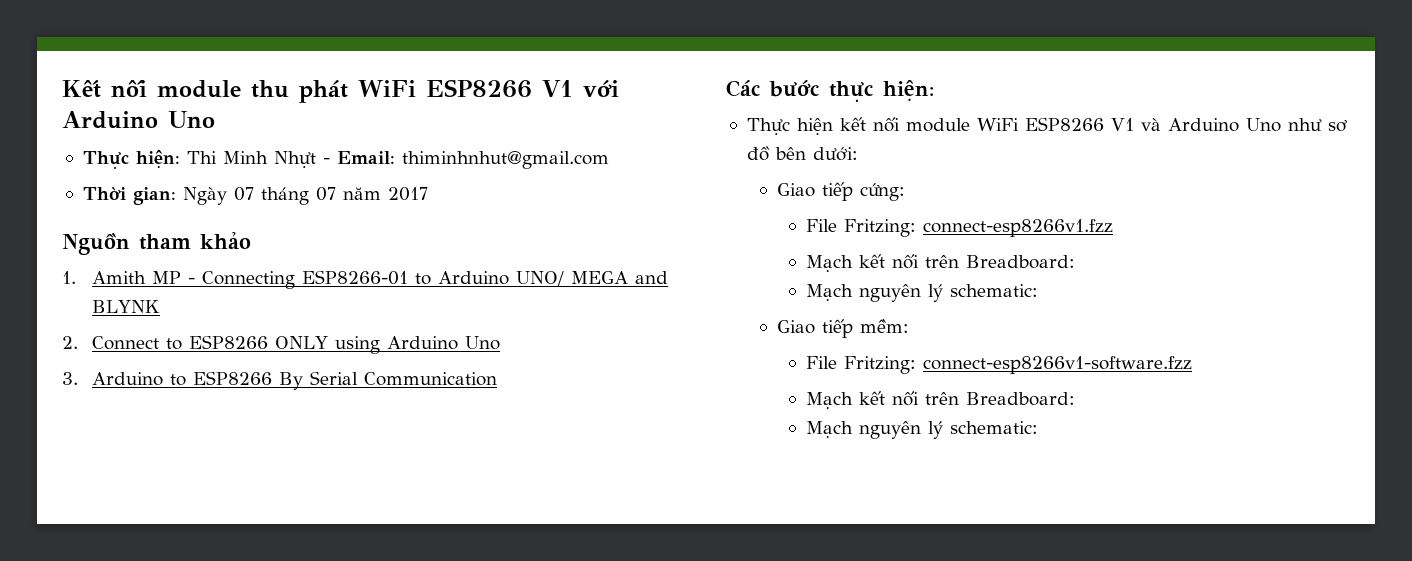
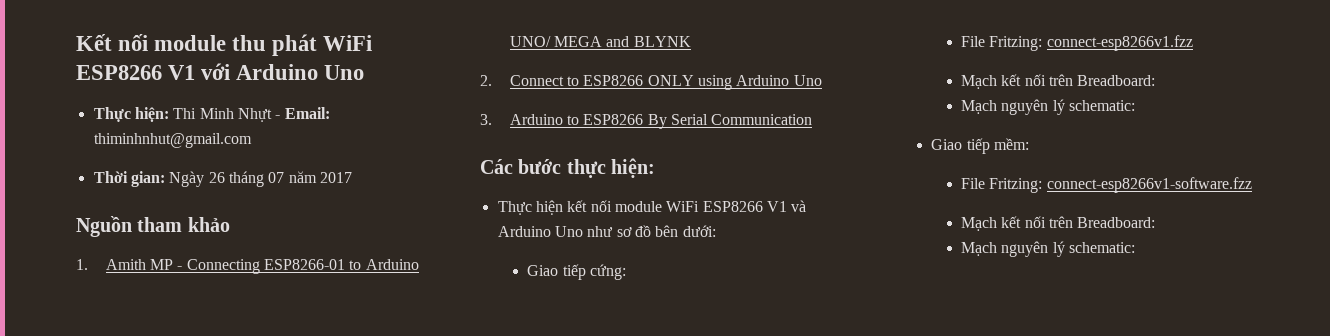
[233,187,254,201] 07 -> [208,172,225,183] 26

